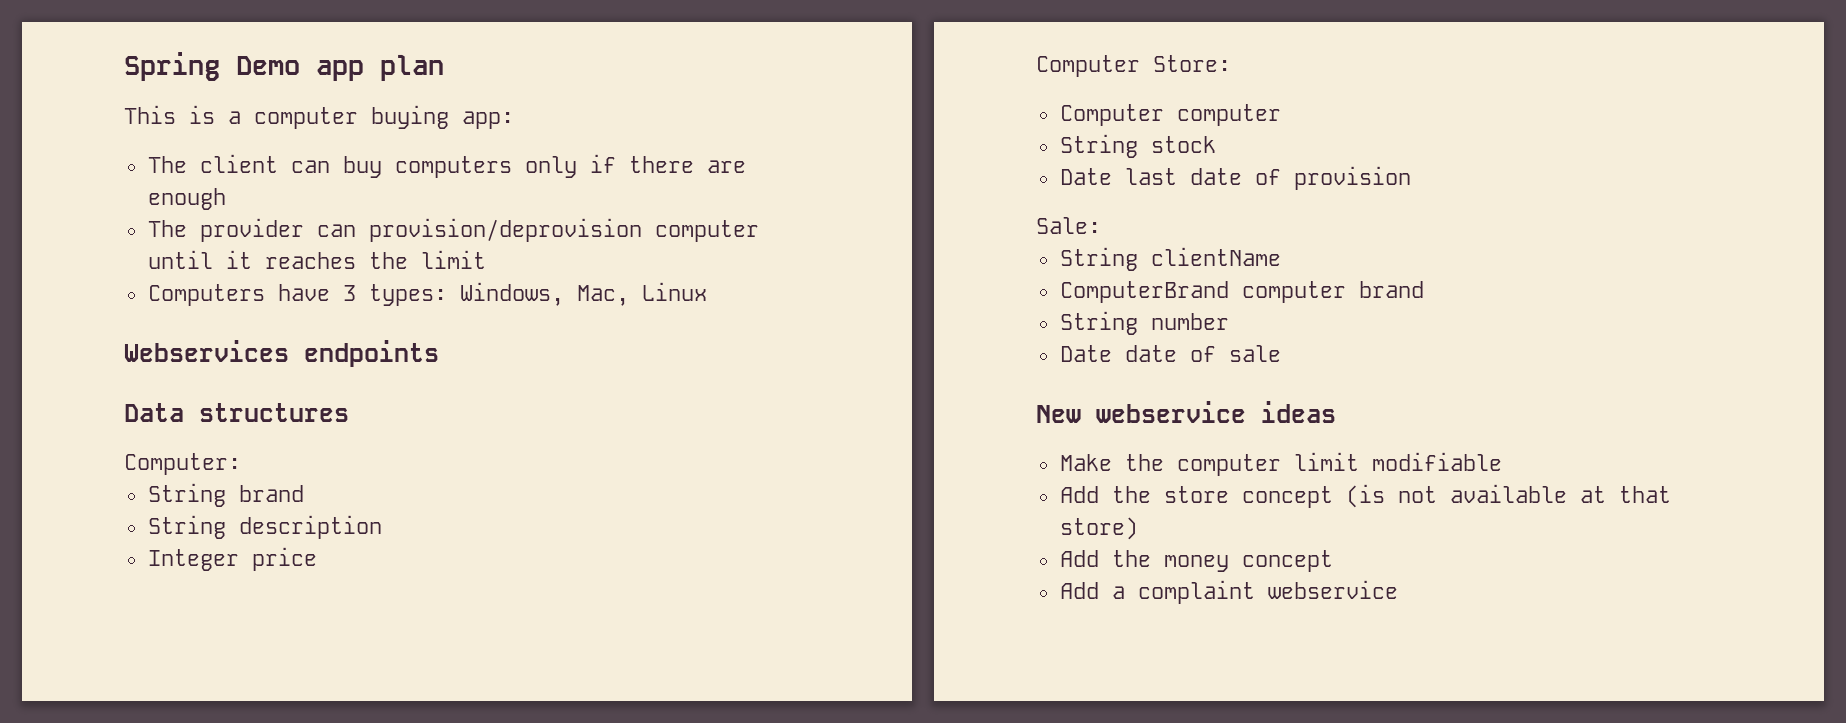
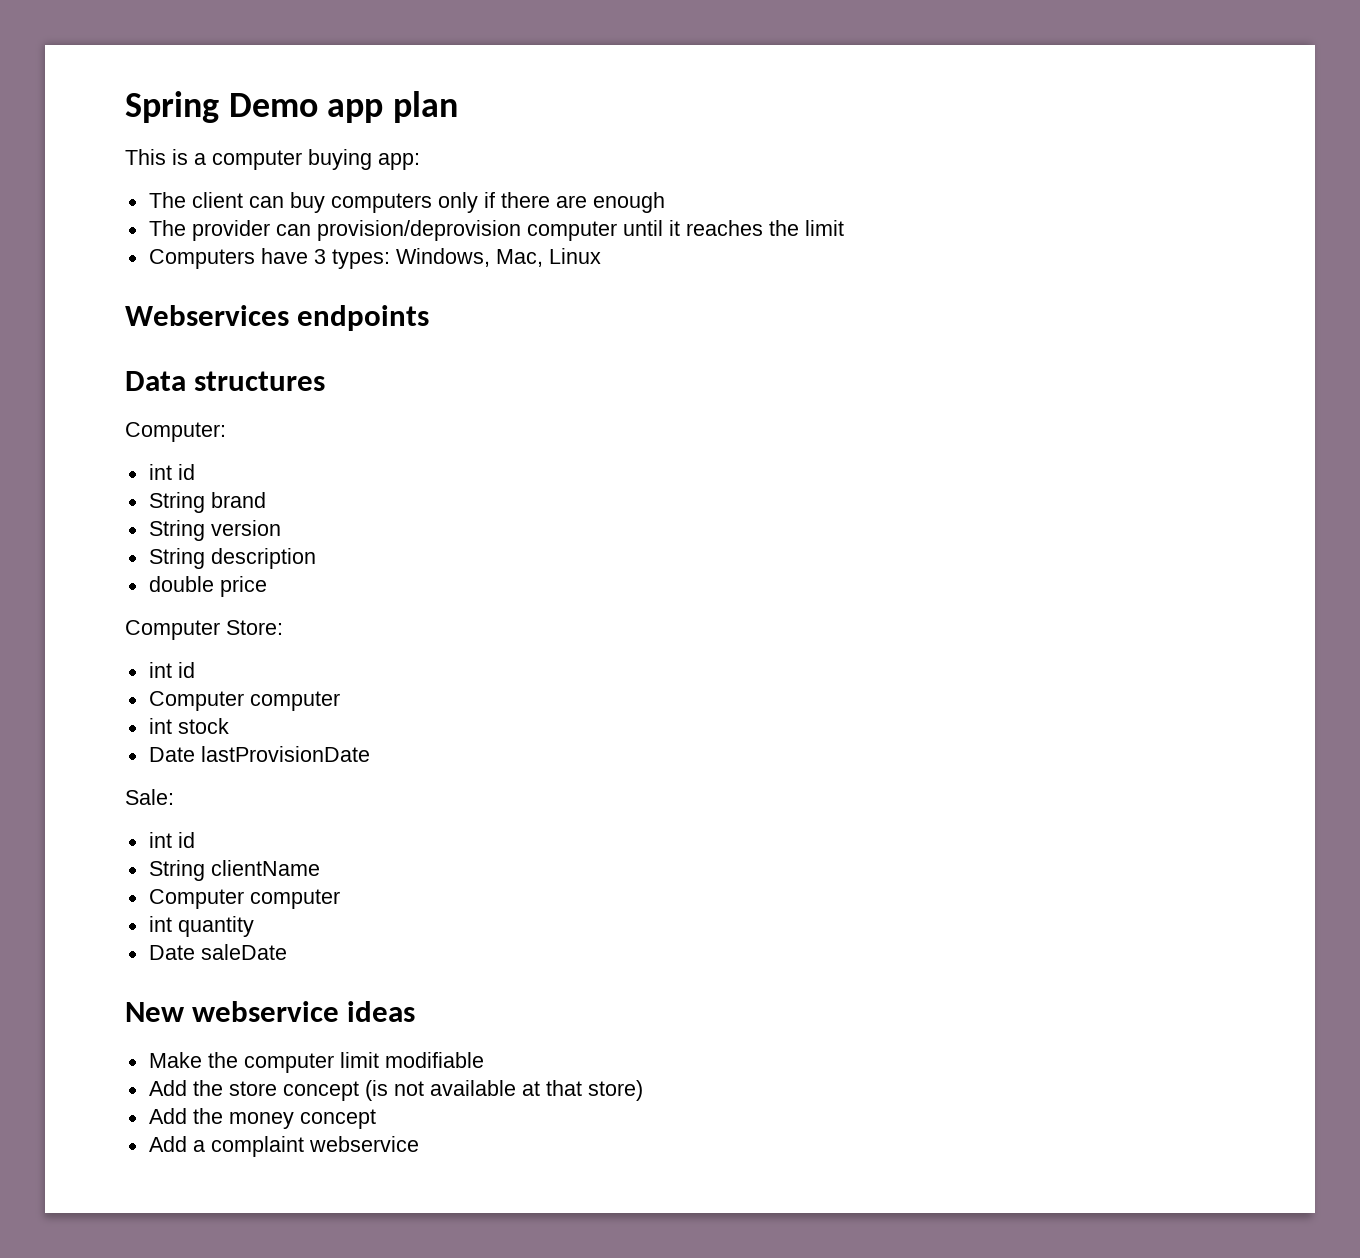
(241, 464) none -> [148,464,195,480] // int id
(304, 493) none -> [148,520,281,541] // String version
[147,549,239,571] Integer -> [148,576,214,592] double
[1059,104,1281,126] [1059,134,1138,158] // Computer computer // String -> [148,662,195,678] [148,691,340,711] [148,718,172,734] // int id // Computer computer // int
[1124,166,1411,190] last date of provision -> [200,746,370,762] lastProvisionDate
(1101, 225) none -> [148,832,195,848] // int id
[1059,281,1424,303] [1059,311,1229,335] [1059,345,1281,362] ComputerBrand computer brand // String number // Date date of sale -> [148,889,340,909] [148,916,254,937] [148,944,287,960] Computer computer // int quantity // Date saleDate

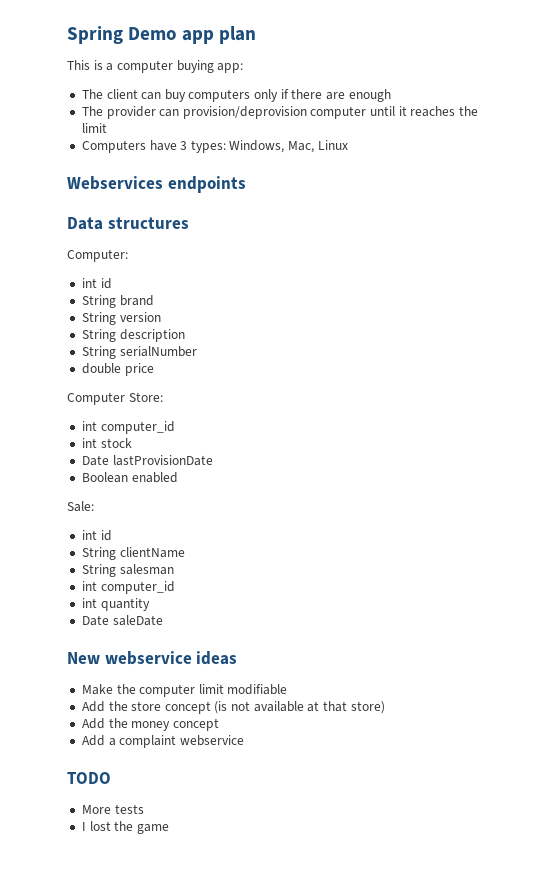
(316, 558) none -> [81,346,197,359] // String serialNumber
[177,662,195,678] [148,691,340,711] id // Computer computer -> [100,421,175,434] computer_id
(370, 754) none -> [81,472,178,483] // Boolean enabled
[148,889,340,909] Computer computer -> [81,564,174,577] [81,581,175,594] String salesman // int computer_id
(419, 1144) none -> [67,772,111,784] [81,804,144,814] [81,821,169,834] // TODO // More tests // I lost the game

